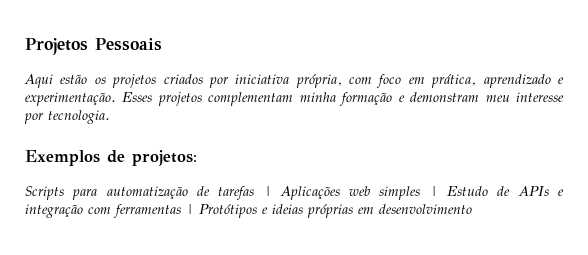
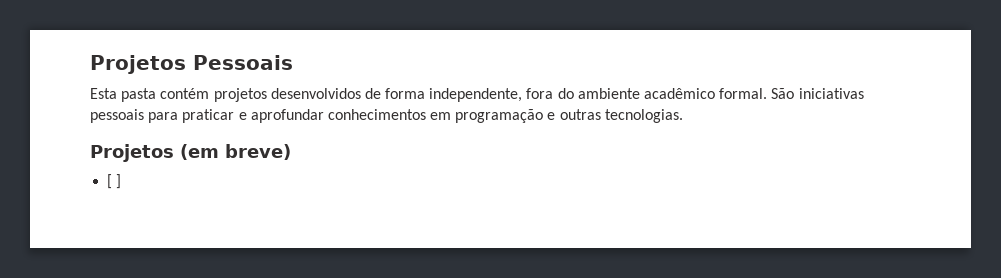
[24,74,564,88] [25,92,565,106] [24,110,110,124] [25,150,197,166] [25,186,565,200] [25,204,472,218] Aqui estão os projetos criados por iniciativa própria, com foco em prática, aprendizado e experimentação. Esses projetos complementam minha formação e demonstram meu interesse por tecnologia. // Exemplos de projetos: // Scripts para automatização de tarefas | Aplicações web simples | Estudo de APIs e integração com ferramentas | Protótipos e ideias próprias em desenvolvimento -> [90,88,864,102] [90,109,683,123] [90,144,291,162] [107,174,122,189] Esta pasta contém projetos desenvolvidos de forma independente, fora do ambiente acadêmico formal. São iniciativas pessoais para praticar e aprofundar conhecimentos em programação e outras tecnologias. // Projetos (em breve) // [ ]

